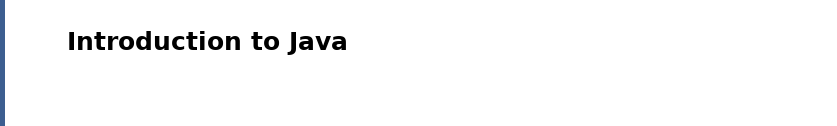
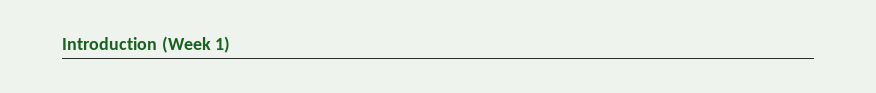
[251,32,348,55] to Java -> [161,36,231,53] (Week 1)

